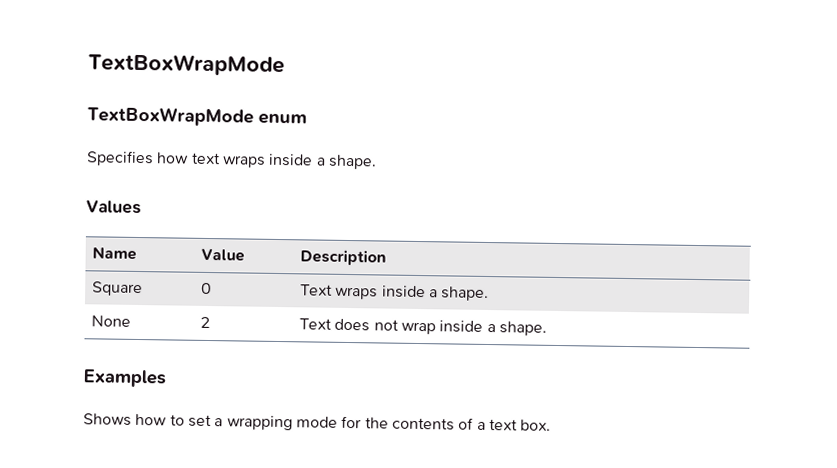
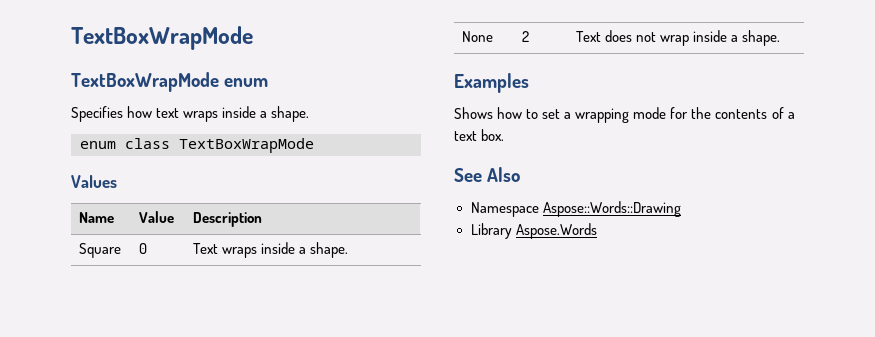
(377, 162) none -> [80,138,314,153] // enum class TextBoxWrapMode
(552, 425) none -> [454,167,521,182] [470,201,681,217] [470,223,597,239] // See Also // Namespace Aspose::Words::Drawing // Library Aspose.Words

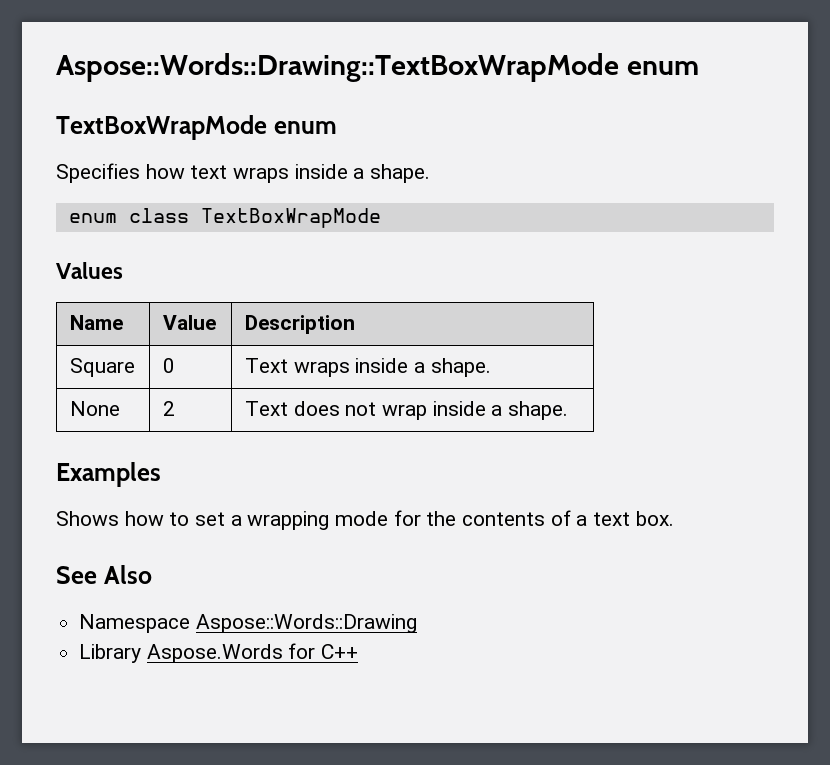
[71,26,253,50] TextBoxWrapMode -> [56,53,699,82] Aspose::Words::Drawing::TextBoxWrapMode enum
(597, 231) none -> [288,643,359,659] for C++

